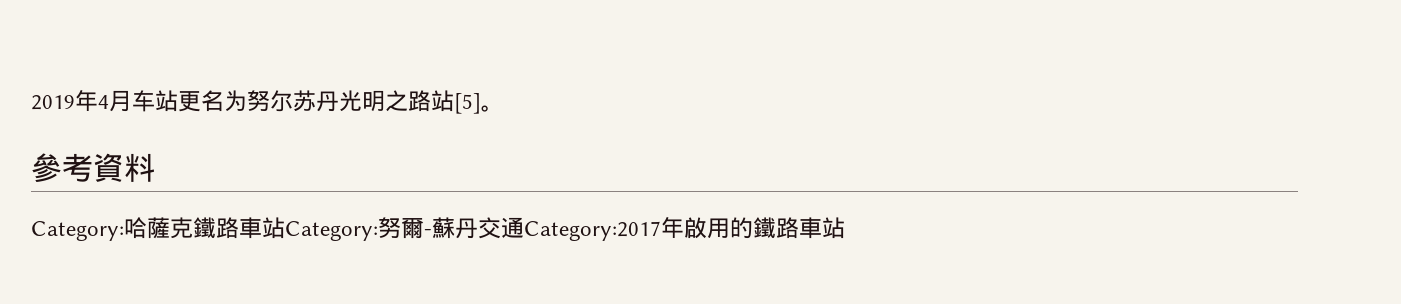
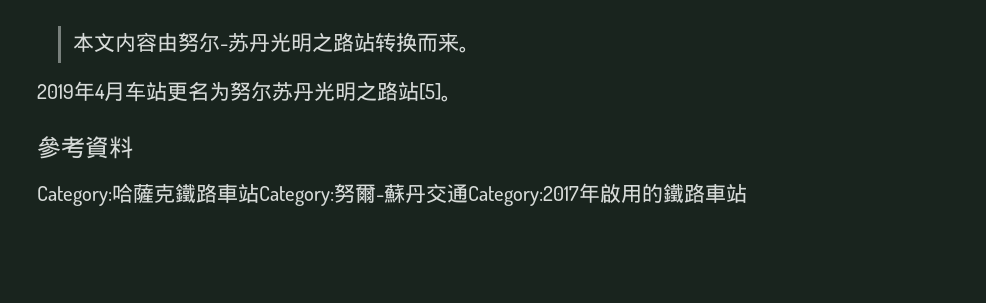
(31, 102) none -> [72,32,480,53] 本文内容由努尔-苏丹光明之路站转换而来。 //

